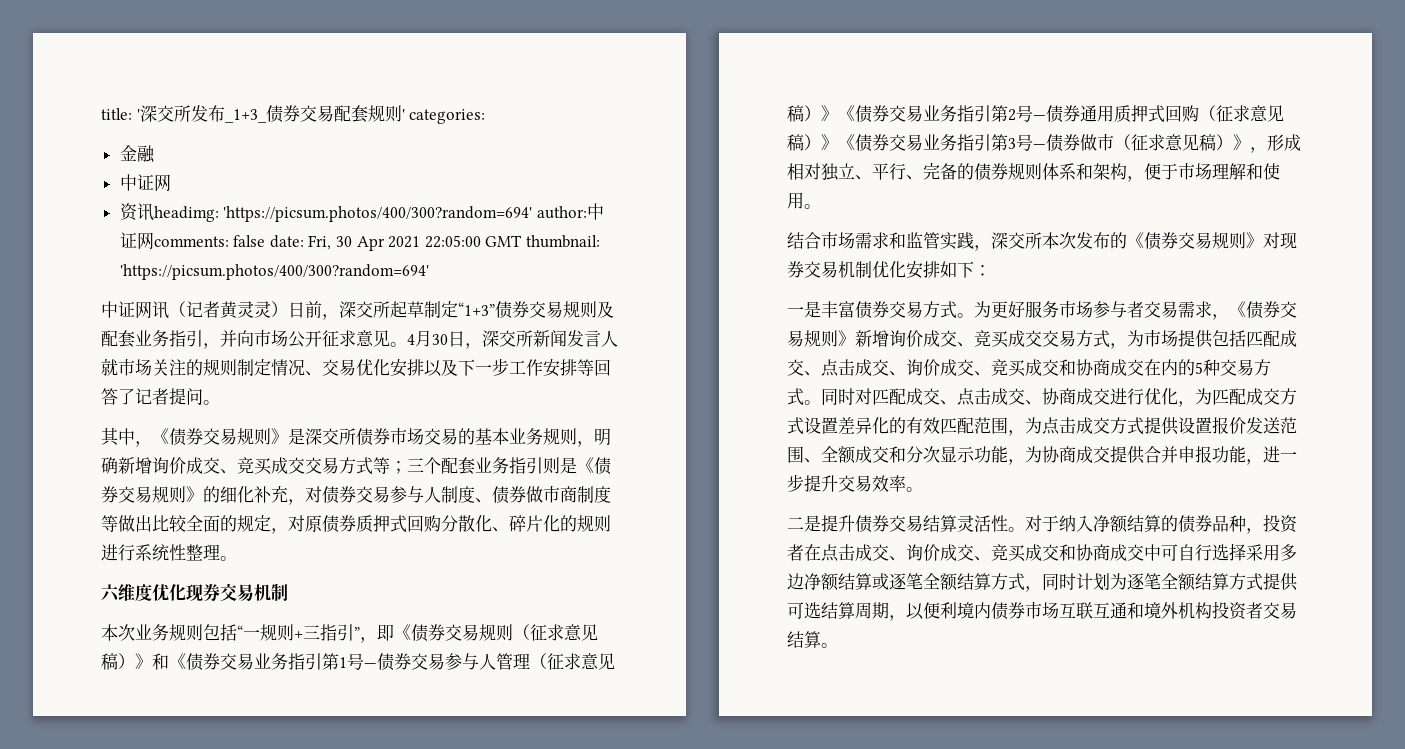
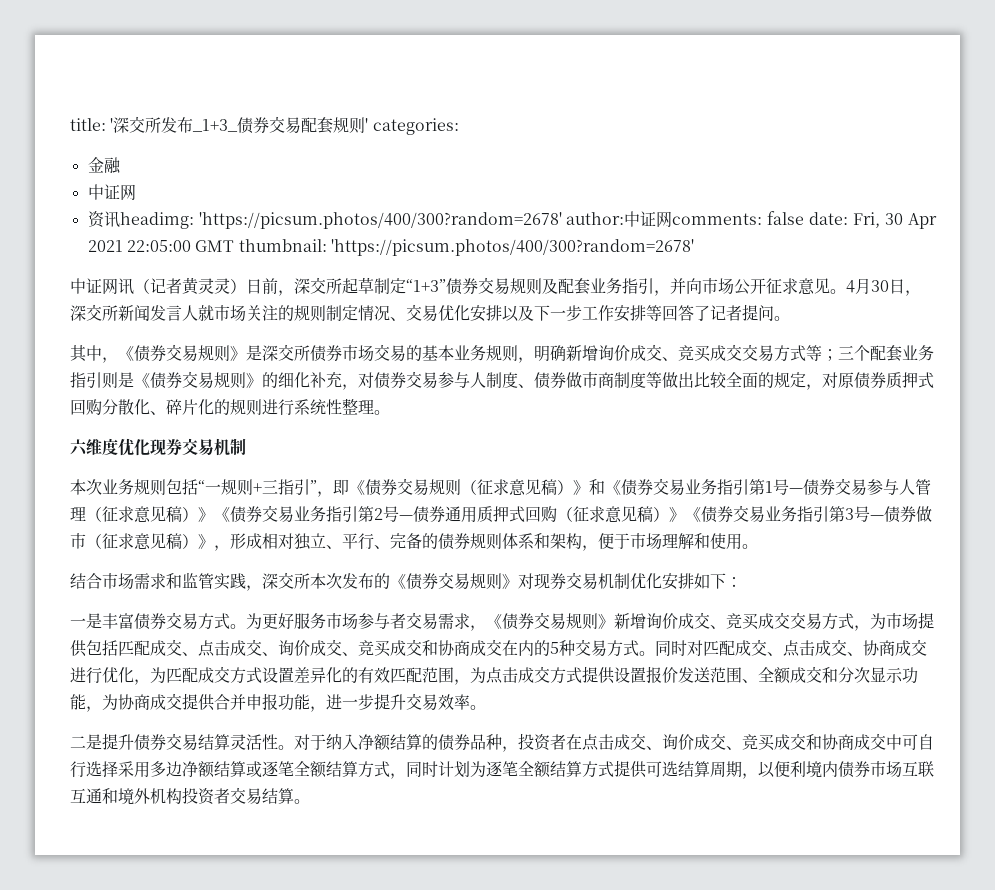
[223,206,533,222] 'https://picsum.photos/400/300?random=694' -> [198,212,562,229] 'https://picsum.photos/400/300?random=2678'
[119,264,429,280] 'https://picsum.photos/400/300?random=694' -> [330,239,694,256] 'https://picsum.photos/400/300?random=2678'

